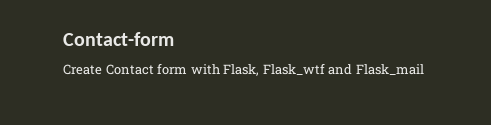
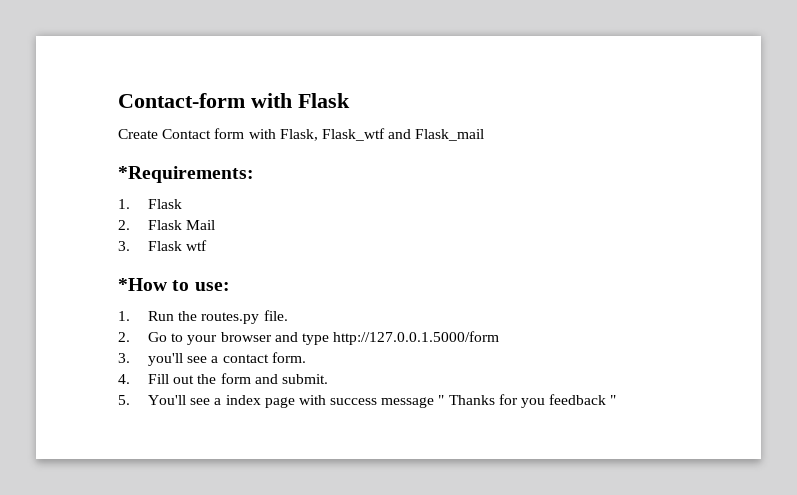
(174, 39) none -> [251,93,350,108] with Flask
(424, 69) none -> [118,166,254,183] [118,199,182,209] [118,220,216,230] [118,240,208,251] [118,278,230,291] [118,310,288,324] [118,331,500,345] [118,352,306,366] [118,373,328,384] [118,394,617,408] // *Requirements: // 1. Flask // 2. Flask Mail // 3. Flask wtf // *How to use: // 1. Run the routes.py file. // 2. Go to your browser and type http://127.0.0.1.5000/form // 3. you'll see a contact form. // 4. Fill out the form and submit. // 5. You'll see a index page with success message " Thanks for you feedback "

